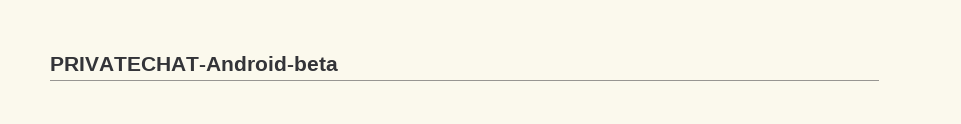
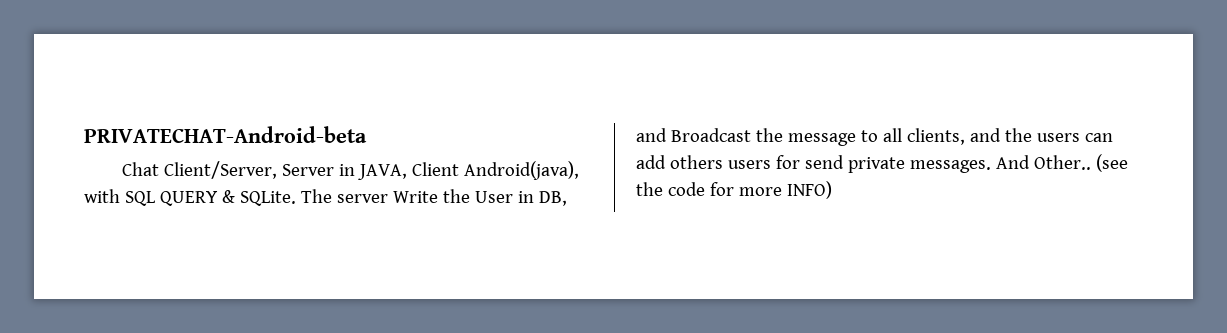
(338, 63) none -> [121,161,579,180] [84,189,567,206] [636,128,1113,146] [636,154,1128,173] [636,181,832,199] // Chat Client/Server, Server in JAVA, Client Android(java), with SQL QUERY & SQLite. The server Write the User in DB, and Broadcast the message to all clients, and the users can add others users for send private messages. And Other.. (see the code for more INFO)

